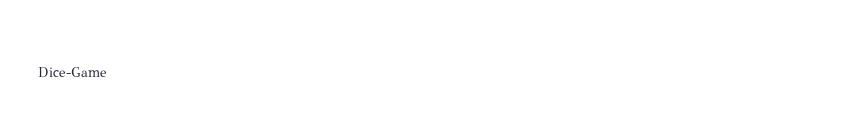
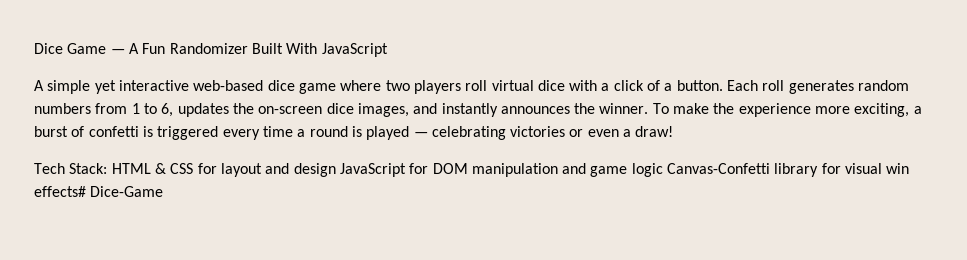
(38, 72) none -> [34,43,388,57] [34,80,910,94] [34,103,922,117] [34,126,674,140] [34,163,910,177] [34,186,86,197] Dice Game — A Fun Randomizer Built With JavaScript // A simple yet interactive web-based dice game where two players roll virtual dice with a click of a button. Each roll generates random numbers from 1 to 6, updates the on-screen dice images, and instantly announces the winner. To make the experience more exciting, a burst of confetti is triggered every time a round is played — celebrating victories or even a draw! // Tech Stack: HTML & CSS for layout and design JavaScript for DOM manipulation and game logic Canvas-Confetti library for visual win effects#

